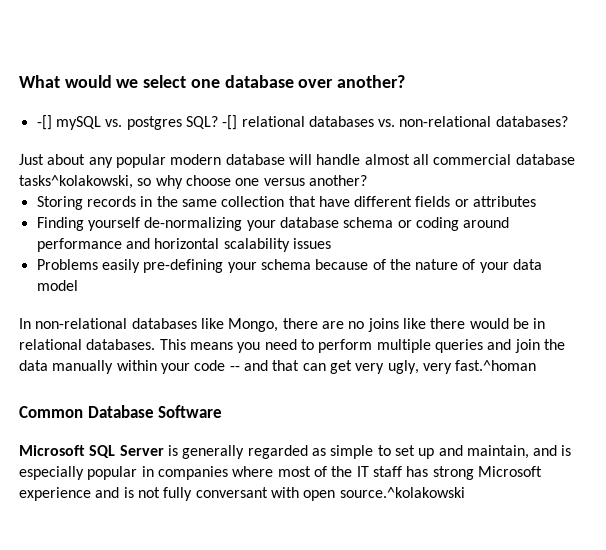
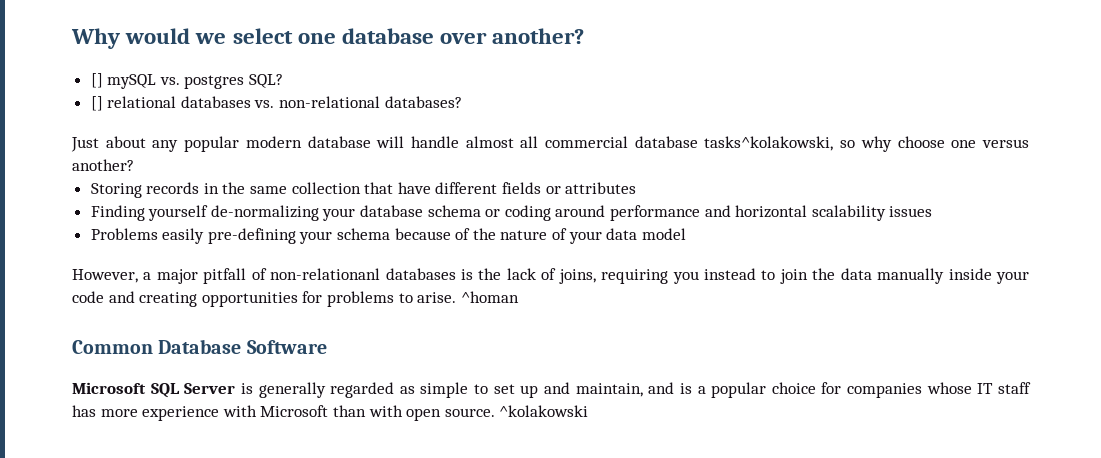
[19,75,60,88] What -> [71,28,120,49] Why
[36,115,52,130] -[] -> [90,73,103,88] []
[222,115,238,130] -[] -> [90,96,103,111] // []
[19,318,546,332] [19,339,512,353] In non-relational databases like Mongo, there are no joins like there would be in relational databases. This means you need to perform multiple queries and -> [72,268,776,284] However, a major pitfall of non-relationanl databases is the lack of joins, requiring you instead to
[116,360,157,371] within -> [948,268,992,280] inside
[229,360,537,374] -- and that can get very ugly, very fast.^homan -> [108,291,519,307] and creating opportunities for problems to arise. ^homan
[19,466,542,480] [19,487,465,501] especially popular in companies where most of the IT staff has strong Microsoft experience and is not fully conversant with open source.^kolakowski -> [697,382,1031,398] [72,405,589,421] a popular choice for companies whose IT staff has more experience with Microsoft than with open source. ^kolakowski

